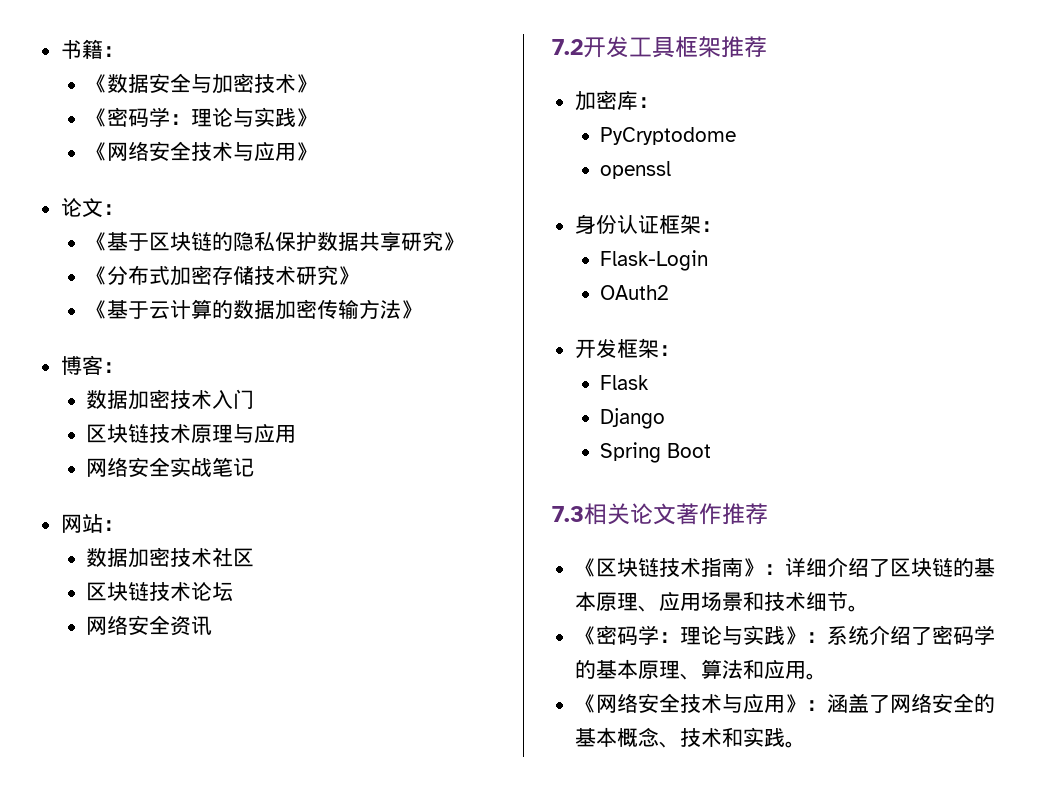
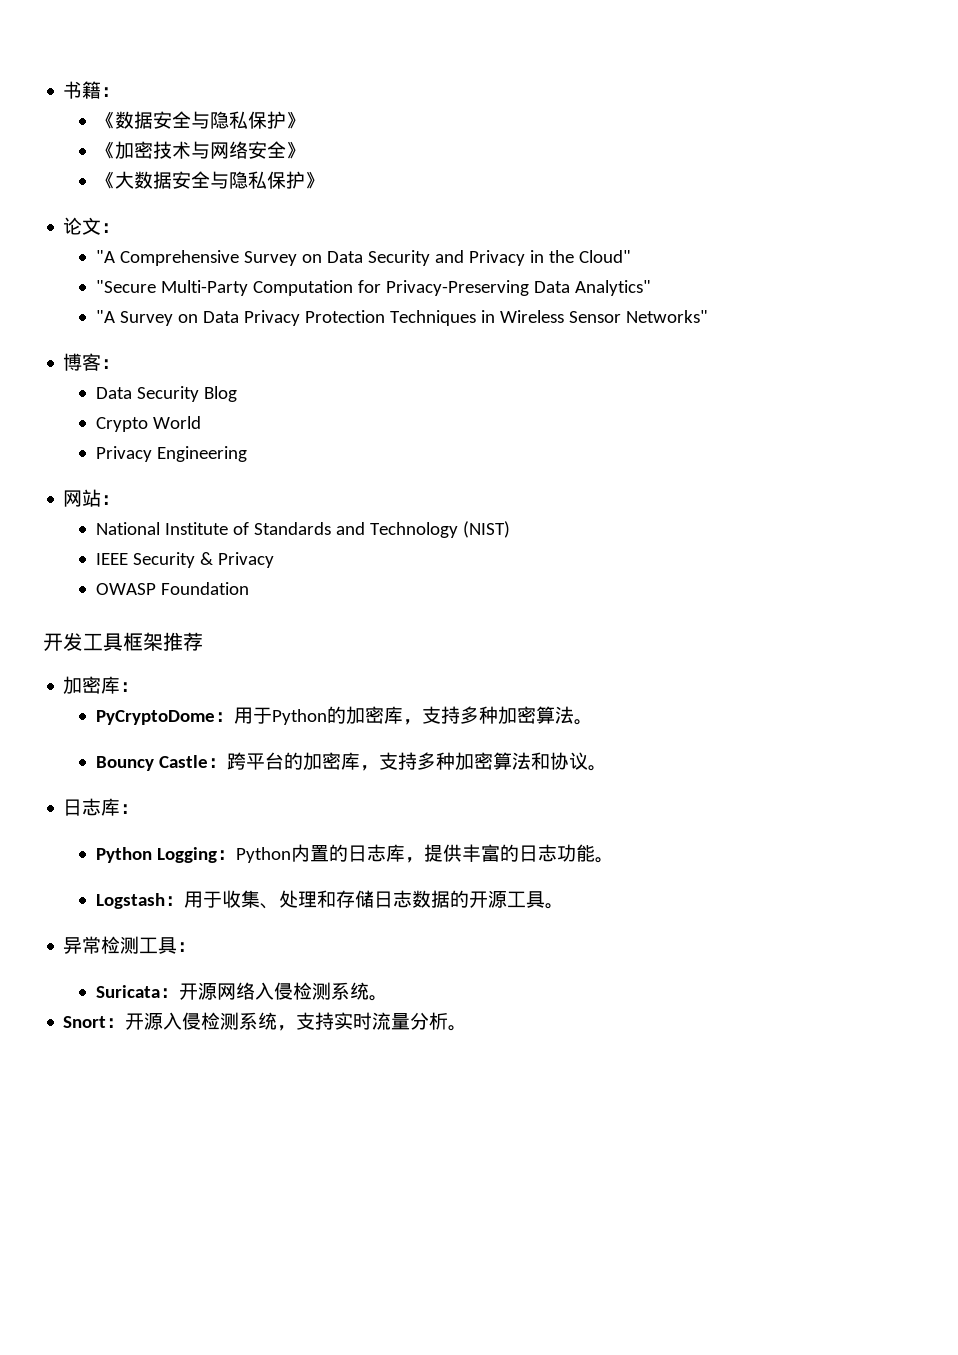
[212,73,318,94] [86,107,318,127] [86,141,318,161] [60,198,124,218] [86,231,465,251] [86,265,360,286] [86,299,423,320] [60,355,124,375] [86,389,255,410] [86,423,297,443] [86,457,255,477] [60,514,124,533] [86,547,255,568] [86,581,234,602] [86,615,213,636] [552,39,583,55] 加密技术》 // 《密码学：理论与实践》 // 《网络安全技术与应用》 // 论文： // 《基于区块链的隐私保护数据共享研究》 // 《分布式加密存储技术研究》 // 《基于云计算的数据加密传输方法》 // 博客： // 数据加密技术入门 // 区块链技术原理与应用 // 网络安全实战笔记 // 网站： // 数据加密技术社区 // 区块链技术论坛 // 网络安全资讯 // 7.2 -> [209,111,305,129] [95,141,305,159] [95,171,324,189] [63,217,121,235] [95,250,631,266] [95,280,651,296] [95,310,708,326] [63,353,121,371] [95,386,237,402] [95,416,201,432] [95,446,247,462] [63,489,121,507] [95,521,510,538] [95,552,274,568] [95,582,249,595] 隐私保护》 // 《加密技术与网络安全》 // 《大数据安全与隐私保护》 // 论文： // "A Comprehensive Survey on Data Security and Privacy in the Cloud" // "Secure Multi-Party Computation for Privacy-Preserving Data Analytics" // "A Survey on Data Privacy Protection Techniques in Wireless Sensor Networks" // 博客： // Data Security Blog // Crypto World // Privacy Engineering // 网站： // National Institute of Standards and Technology (NIST) // IEEE Security & Privacy // OWASP Foundation //
[600,127,737,145] [600,161,672,179] [574,214,722,235] [600,250,709,271] [600,285,670,300] [574,338,680,359] [600,375,650,390] [600,408,666,429] [600,442,712,463] [552,503,768,525] [574,557,995,577] [574,591,869,612] [574,625,995,645] [574,659,827,680] [574,693,995,713] [574,727,785,748] PyCryptodome // openssl // 身份认证框架： // Flask-Login // OAuth2 // 开发框架： // Flask // Django // Spring Boot // 7.3相关论文著作推荐 // 《区块链技术指南》：详细介绍了区块链的基本原理、应用场景和技术细节。 // 《密码学：理论与实践》：系统介绍了密码学的基本原理、算法和应用。 // 《网络安全技术与应用》：涵盖了网络安全的基本概念、技术和实践 -> [95,706,593,725] [95,752,607,771] [63,798,140,816] [95,844,614,863] [95,890,564,909] [63,936,197,954] [95,982,388,1001] [63,1012,449,1031] PyCryptoDome：用于Python的加密库，支持多种加密算法。 // Bouncy Castle：跨平台的加密库，支持多种加密算法和协议。 // 日志库： // Python Logging：Python内置的日志库，提供丰富的日志功能。 // Logstash：用于收集、处理和存储日志数据的开源工具。 // 异常检测工具： // Suricata：开源网络入侵检测系统。 // Snort：开源入侵检测系统，支持实时流量分析

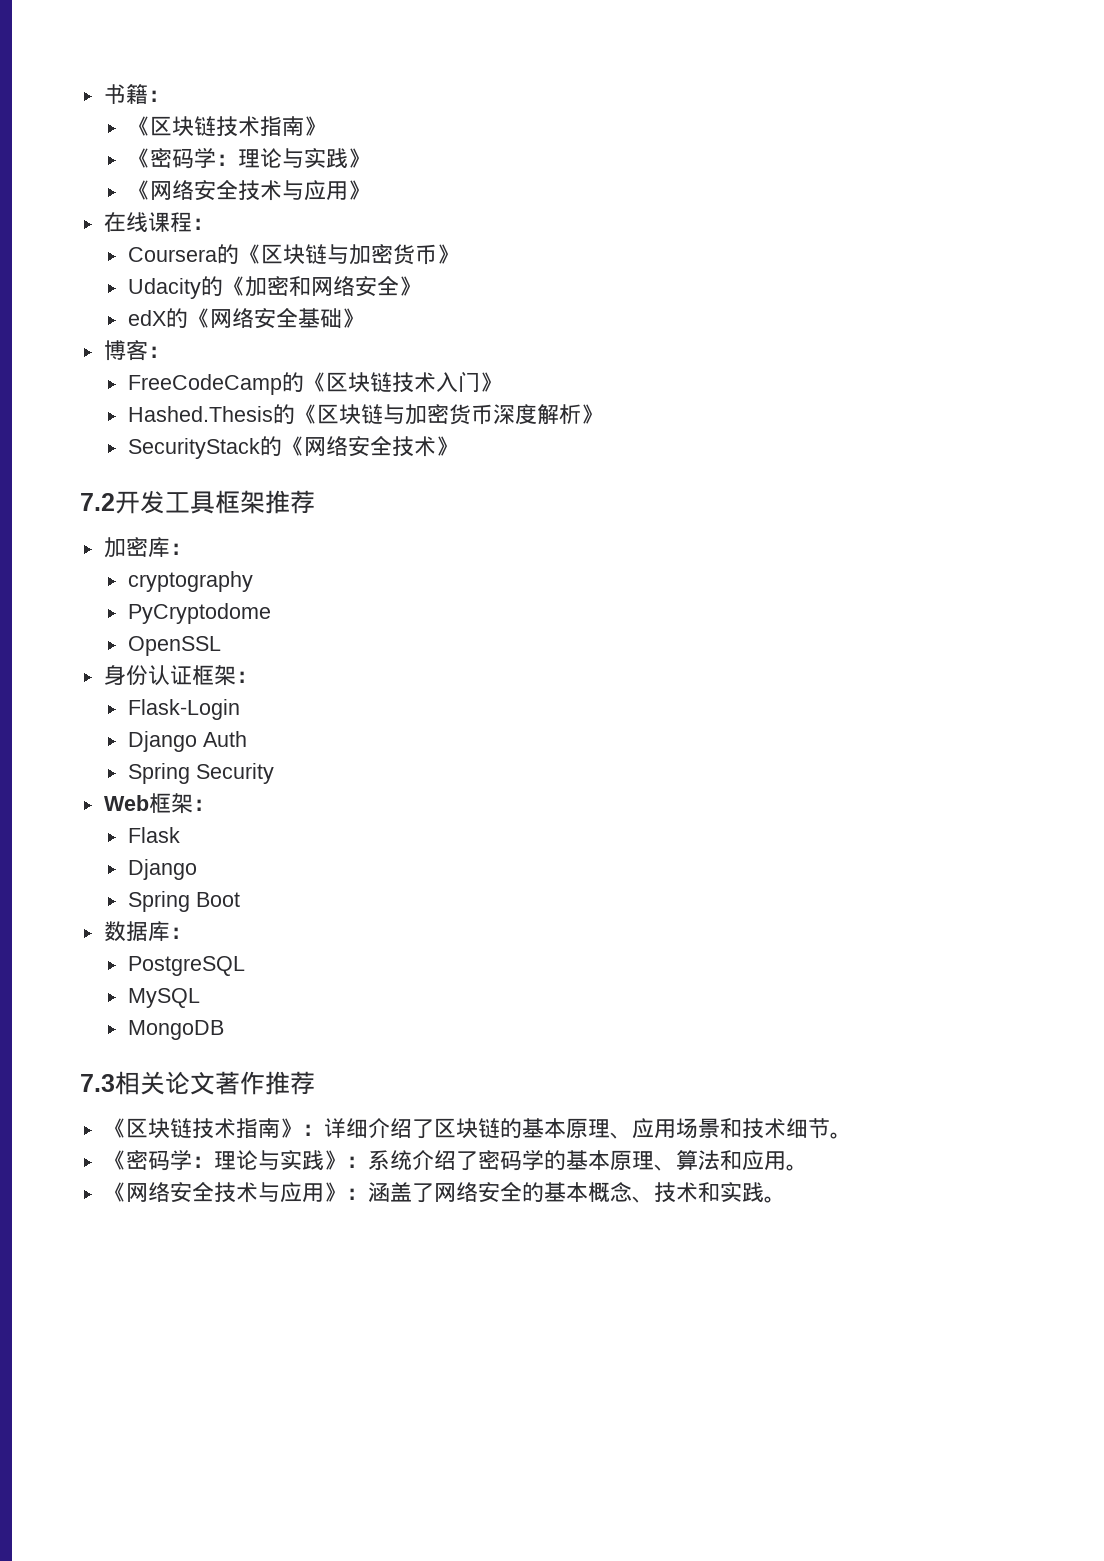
[114,111,305,129] [95,141,305,159] [95,171,324,189] [63,217,121,235] [95,250,631,266] [95,280,651,296] [95,310,708,326] [63,353,121,371] [95,386,237,402] [95,416,201,432] [95,446,247,462] [63,489,121,507] [95,521,510,538] [95,552,274,568] [95,582,249,595] 数据安全与隐私保护》 // 《加密技术与网络安全》 // 《大数据安全与隐私保护》 // 论文： // "A Comprehensive Survey on Data Security and Privacy in the Cloud" // "Secure Multi-Party Computation for Privacy-Preserving Data Analytics" // "A Survey on Data Privacy Protection Techniques in Wireless Sensor Networks" // 博客： // Data Security Blog // Crypto World // Privacy Engineering // 网站： // National Institute of Standards and Technology (NIST) // IEEE Security & Privacy // OWASP Foundation // -> [149,116,326,137] [127,148,370,169] [127,180,370,201] [103,212,214,233] [127,244,459,265] [127,276,421,299] [127,308,364,329] [103,340,170,361] [127,371,502,395] [127,404,603,425] [127,436,458,459] [80,493,115,511] 区块链技术指南》 // 《密码学：理论与实践》 // 《网络安全技术与应用》 // 在线课程： // Coursera的《区块链与加密货币》 // Udacity的《加密和网络安全》 // edX的《网络安全基础》 // 博客： // FreeCodeCamp的《区块链技术入门》 // Hashed.Thesis的《区块链与加密货币深度解析》 // SecurityStack的《网络安全技术》 // 7.2
[95,706,593,725] [95,752,607,771] [63,798,140,816] [95,844,614,863] [95,890,564,909] [63,936,197,954] [95,982,388,1001] [63,1012,449,1031] PyCryptoDome：用于Python的加密库，支持多种加密算法。 // Bouncy Castle：跨平台的加密库，支持多种加密算法和协议。 // 日志库： // Python Logging：Python内置的日志库，提供丰富的日志功能。 // Logstash：用于收集、处理和存储日志数据的开源工具。 // 异常检测工具： // Suricata：开源网络入侵检测系统。 // Snort：开源入侵检测系统，支持实时流量分析 -> [127,571,253,592] [127,603,271,624] [127,636,221,656] [103,665,258,686] [127,699,240,720] [127,731,247,752] [127,763,274,784] [103,793,215,814] [127,827,180,843] [127,859,197,880] [127,891,240,912] [103,921,192,942] [127,956,245,976] [127,988,200,1008] [127,1020,224,1040] [80,1071,315,1095] [103,1118,852,1139] [103,1150,808,1171] [103,1182,764,1203] cryptography // PyCryptodome // OpenSSL // 身份认证框架： // Flask-Login // Django Auth // Spring Security // Web框架： // Flask // Django // Spring Boot // 数据库： // PostgreSQL // MySQL // MongoDB // 7.3相关论文著作推荐 // 《区块链技术指南》：详细介绍了区块链的基本原理、应用场景和技术细节。 // 《密码学：理论与实践》：系统介绍了密码学的基本原理、算法和应用。 // 《网络安全技术与应用》：涵盖了网络安全的基本概念、技术和实践

